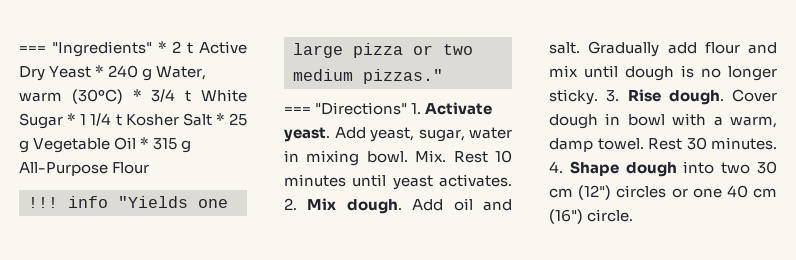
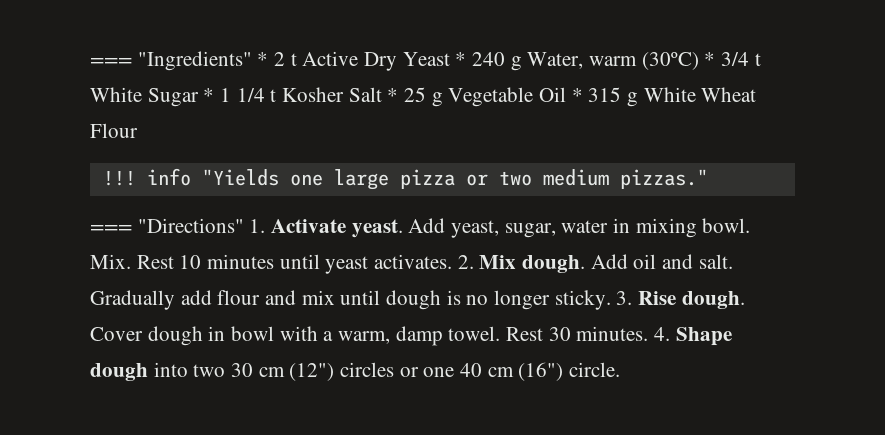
[19,162,108,176] All-Purpose -> [643,87,757,102] White Wheat

